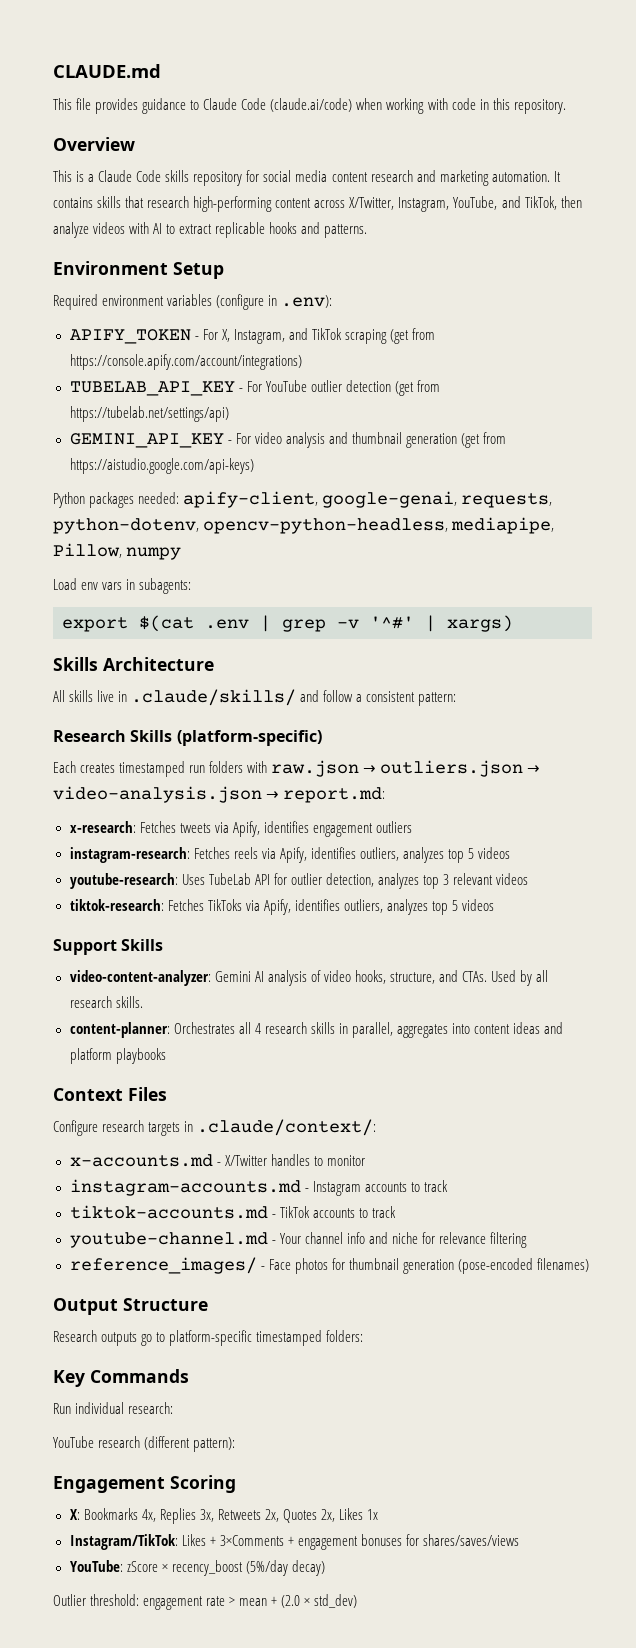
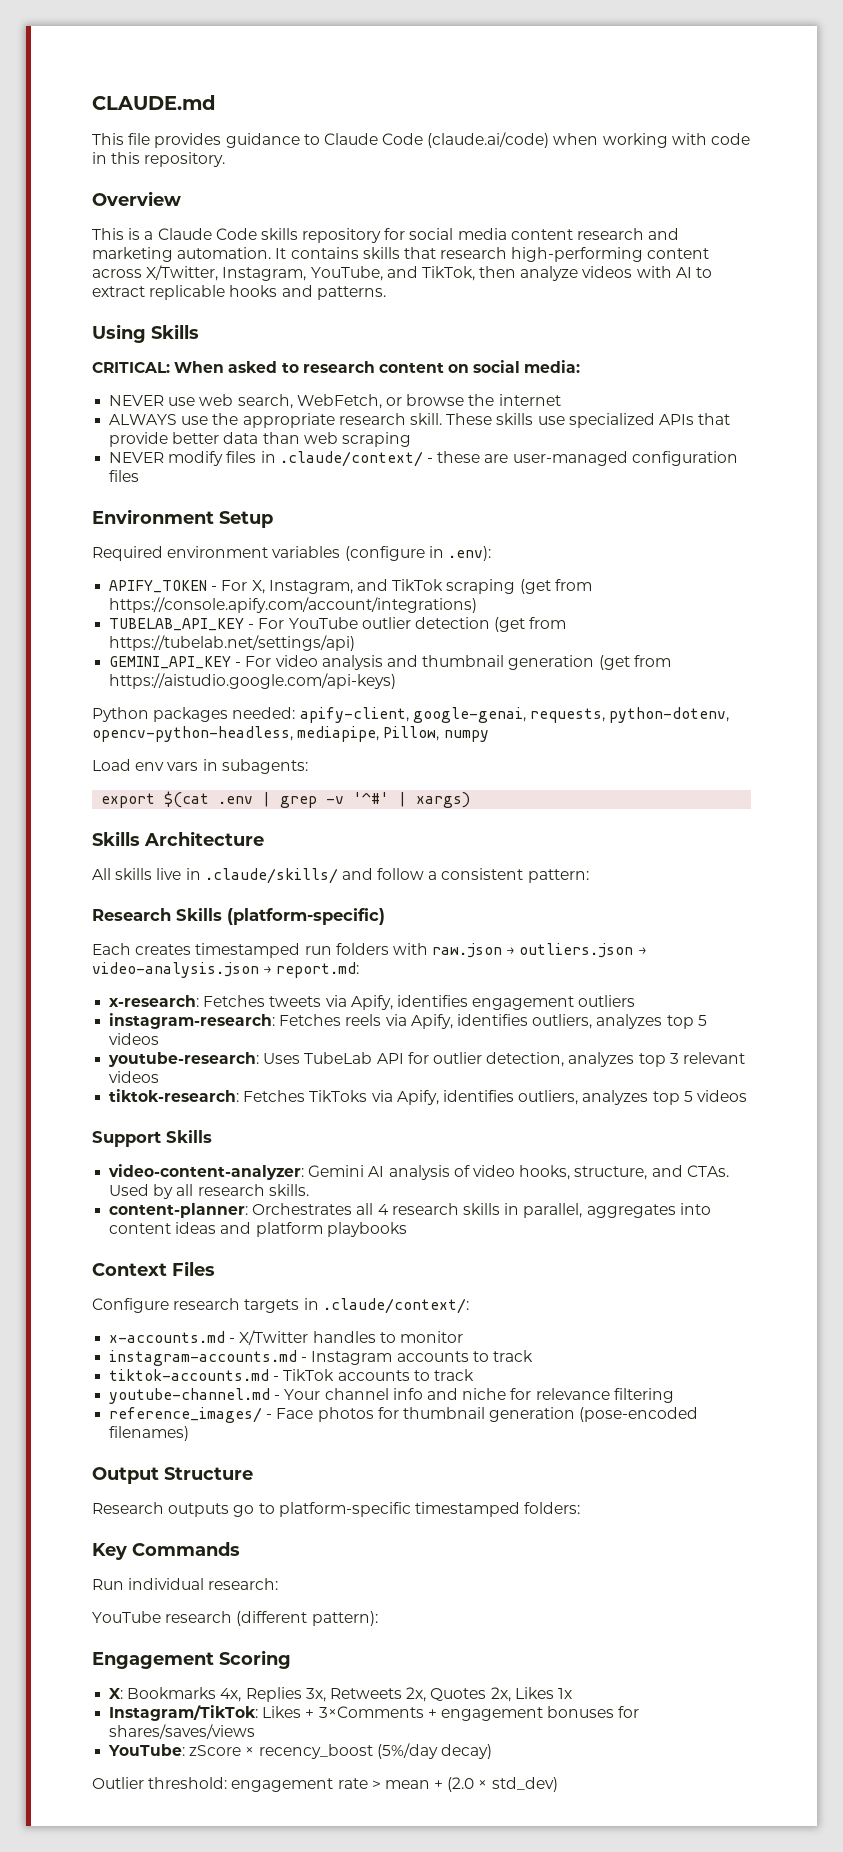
(368, 231) none -> [92,324,199,343] [92,360,581,373] [109,394,561,409] [109,413,731,428] [109,432,411,447] [109,451,738,467] [109,470,140,482] // Using Skills // CRITICAL: When asked to research content on social media: // NEVER use web search, WebFetch, or browse the internet // ALWAYS use the appropriate research skill. These skills use specialized APIs that provide better data than web scraping // NEVER modify files in .claude/context/ - these are user-managed configuration files

